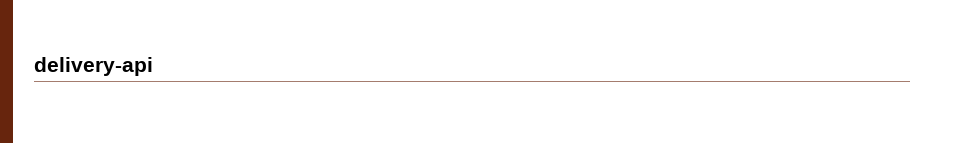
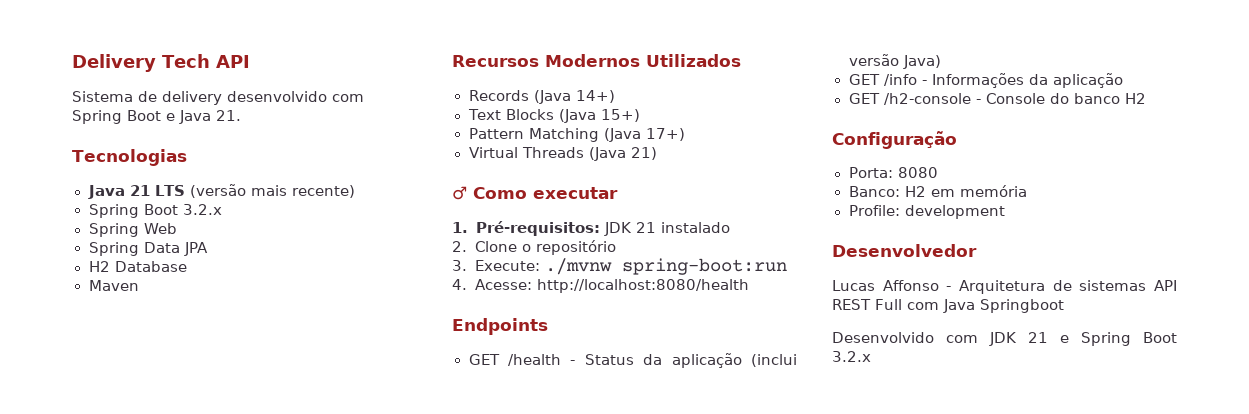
[34,57,153,76] delivery-api -> [72,54,250,72] [72,91,364,105] [72,110,241,124] [72,149,187,166] [87,184,356,199] [88,204,222,218] [88,223,178,237] [88,242,209,256] [88,261,187,272] [88,280,139,291] [452,54,741,67] [468,90,615,104] [467,109,641,123] [468,128,685,142] [468,147,657,161] [452,186,618,200] [452,221,730,236] [452,240,616,255] [452,258,787,275] [452,279,749,293] [452,318,548,335] [468,353,797,368] [848,54,941,69] [848,73,1123,88] [848,93,1146,105] [832,131,957,149] [848,167,938,178] [848,185,1027,197] [848,205,1005,219] [832,244,977,257] [832,280,1177,294] [832,299,1064,313] [832,332,1177,346] [832,351,871,362] Delivery Tech API // Sistema de delivery desenvolvido com Spring Boot e Java 21. // Tecnologias // Java 21 LTS (versão mais recente) // Spring Boot 3.2.x // Spring Web // Spring Data JPA // H2 Database // Maven // Recursos Modernos Utilizados // Records (Java 14+) // Text Blocks (Java 15+) // Pattern Matching (Java 17+) // Virtual Threads (Java 21) // ♂ Como executar // 1. Pré-requisitos: JDK 21 instalado // 2. Clone o repositório // 3. Execute: ./mvnw spring-boot:run // 4. Acesse: http://localhost:8080/health // Endpoints // GET /health - Status da aplicação (inclui versão Java) // GET /info - Informações da aplicação // GET /h2-console - Console do banco H2 // Configuração // Porta: 8080 // Banco: H2 em memória // Profile: development // Desenvolvedor // Lucas Affonso - Arquitetura de sistemas API REST Full com Java Springboot // Desenvolvido com JDK 21 e Spring Boot 3.2.x

